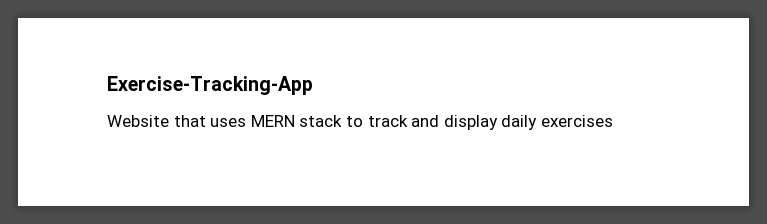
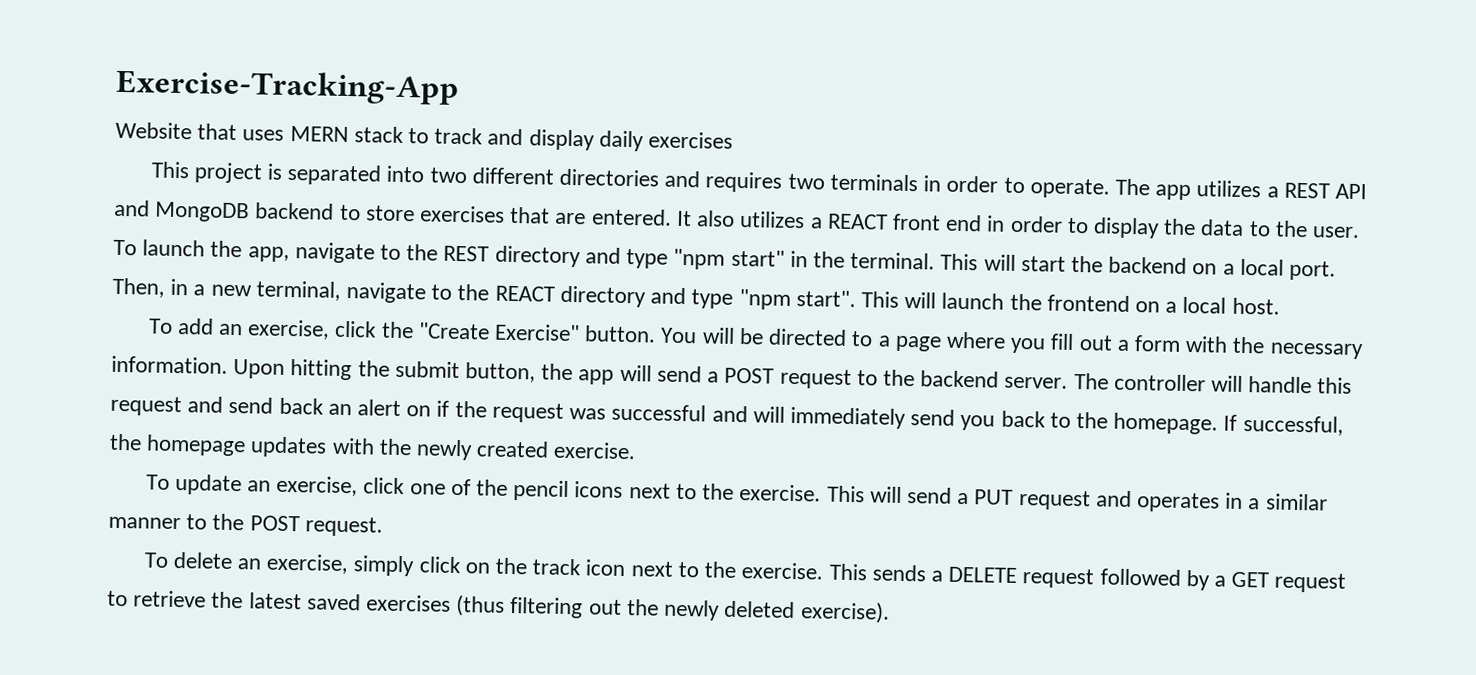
(613, 121) none -> [150,161,1367,201] [114,199,1361,239] [113,239,1337,281] [112,277,1280,315] [147,318,1363,360] [111,355,1353,394] [110,395,1344,436] [109,433,637,461] [145,473,1328,513] [108,513,383,537] [143,551,1347,593] [107,590,890,624] // This project is separated into two different directories and requires two terminals in order to operate. The app utilizes a REST API and MongoDB backend to store exercises that are entered. It also utilizes a REACT front end in order to display the data to the user. To launch the app, navigate to the REST directory and type "npm start" in the terminal. This will start the backend on a local port. Then, in a new terminal, navigate to the REACT directory and type "npm start". This will launch the frontend on a local host. // To add an exercise, click the "Create Exercise" button. You will be directed to a page where you fill out a form with the necessary information. Upon hitting the submit button, the app will send a POST request to the backend server. The controller will handle this request and send back an alert on if the request was successful and will immediately send you back to the homepage. If successful, the homepage updates with the newly created exercise. // To update an exercise, click one of the pencil icons next to the exercise. This will send a PUT request and operates in a similar manner to the POST request. // To delete an exercise, simply click on the track icon next to the exercise. This sends a DELETE request followed by a GET request to retrieve the latest saved exercises (thus filtering out the newly deleted exercise).

